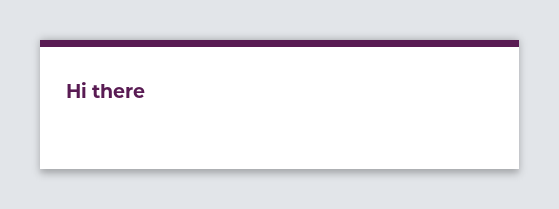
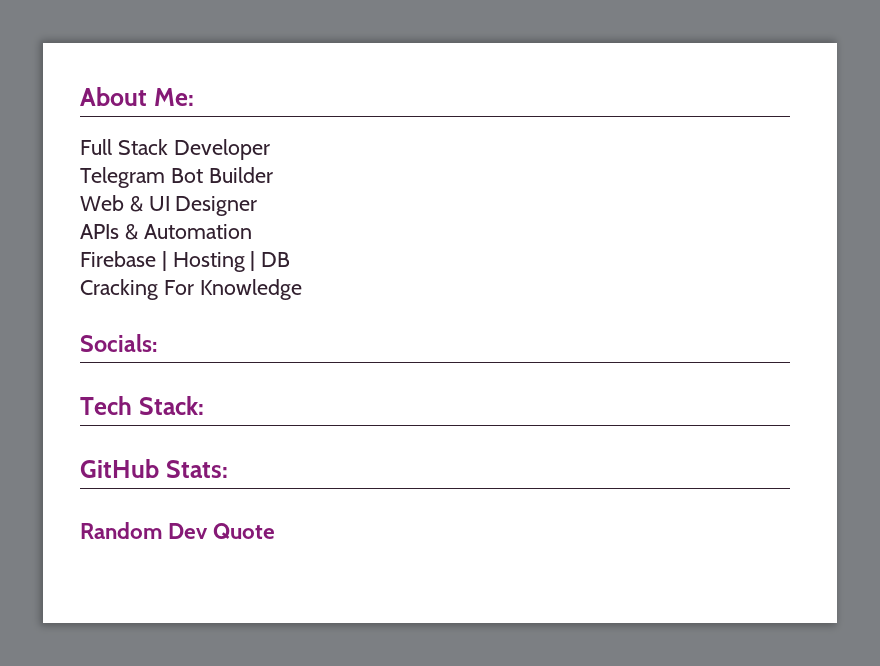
[66,82,146,98] Hi there -> [80,87,194,106] [80,139,270,160] [80,167,273,188] [80,195,258,216] [80,224,252,240] [80,251,291,272] [80,279,302,300] [80,334,157,352] [80,396,204,415] [80,459,228,478] [80,522,276,539] About Me: // Full Stack Developer // Telegram Bot Builder // Web & UI Designer // APIs & Automation // Firebase | Hosting | DB // Cracking For Knowledge // Socials: // Tech Stack: // GitHub Stats: // Random Dev Quote

